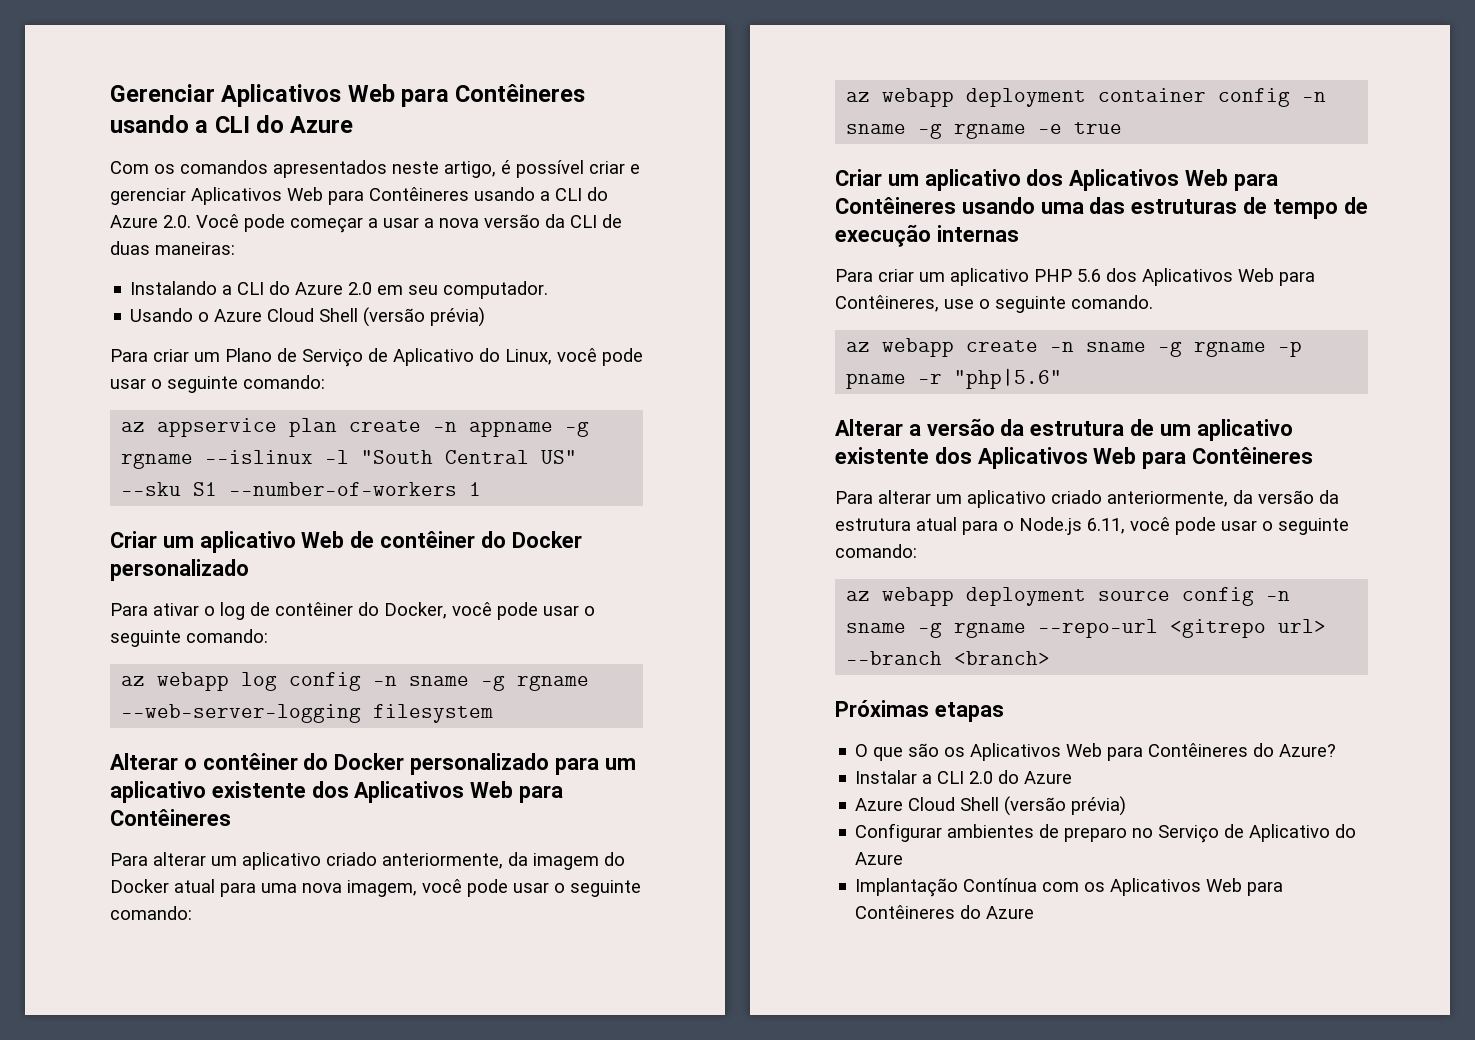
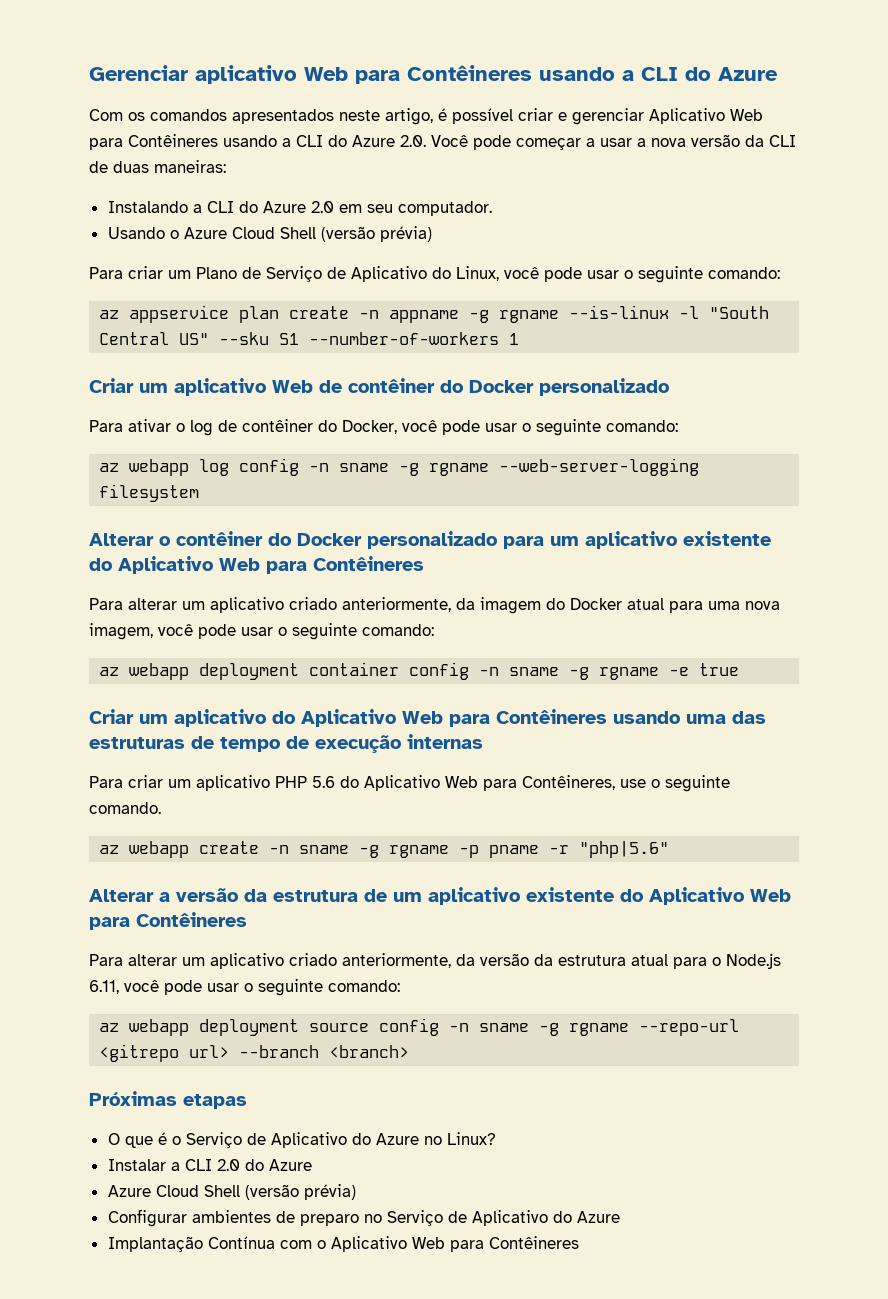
[221,84,342,107] Aplicativos -> [195,65,297,84] aplicativo
[191,187,282,205] Aplicativos -> [649,108,725,124] Aplicativo
[205,450,314,464] --islinux -> [569,305,670,319] --is-linux
[311,781,465,803] dos Aplicativos -> [89,556,213,574] do Aplicativo
[1026,169,1180,191] dos Aplicativos -> [272,709,396,727] do Aplicativo
[1106,268,1233,286] dos Aplicativos -> [340,775,440,791] do Aplicativo
[934,447,1088,469] dos Aplicativos -> [620,887,744,905] do Aplicativo
[908,743,1337,761] são os Aplicativos Web para Contêineres do Azure? -> [157,1132,496,1148] é o Serviço de Aplicativo do Azure no Linux?
[1084,878,1284,896] [855,905,1035,919] os Aplicativos Web para Contêineres do Azure -> [316,1236,579,1252] o Aplicativo Web para Contêineres

